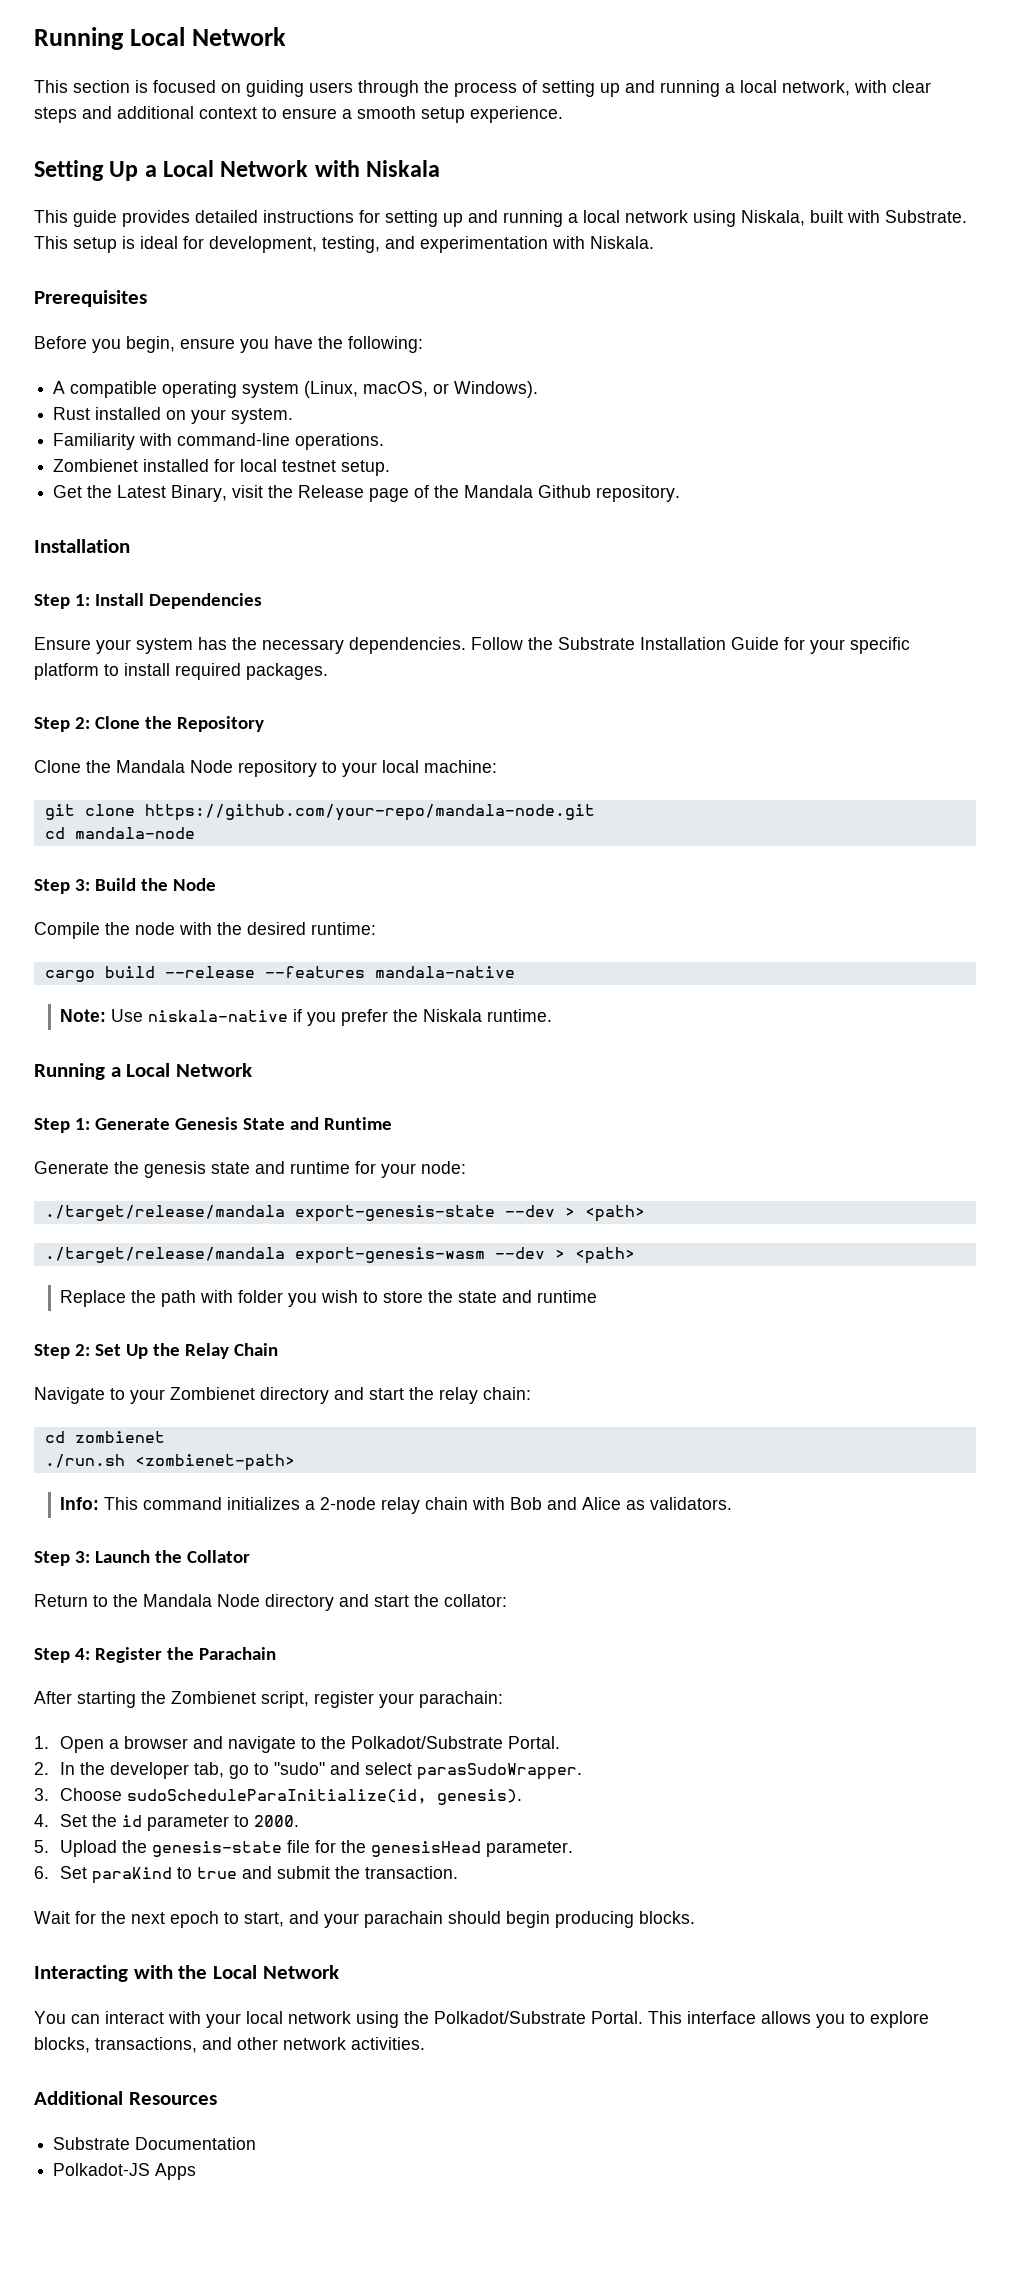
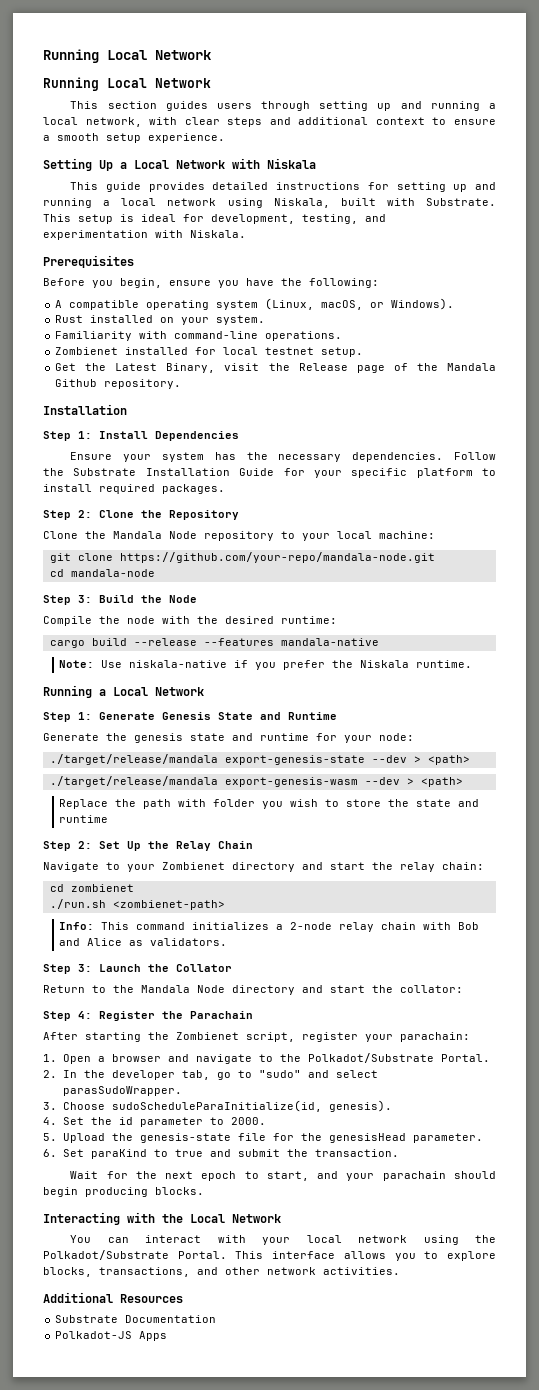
[34,27,287,50] Running Local Network -> [43,49,211,63] [43,77,211,91] Running Local Network // Running Local Network
[135,80,537,97] is focused on guiding users through the process of -> [165,101,311,111] guides users through

